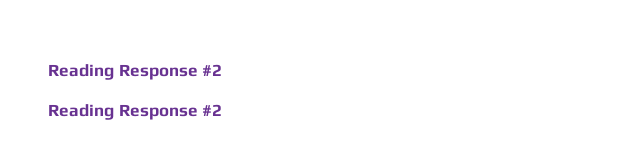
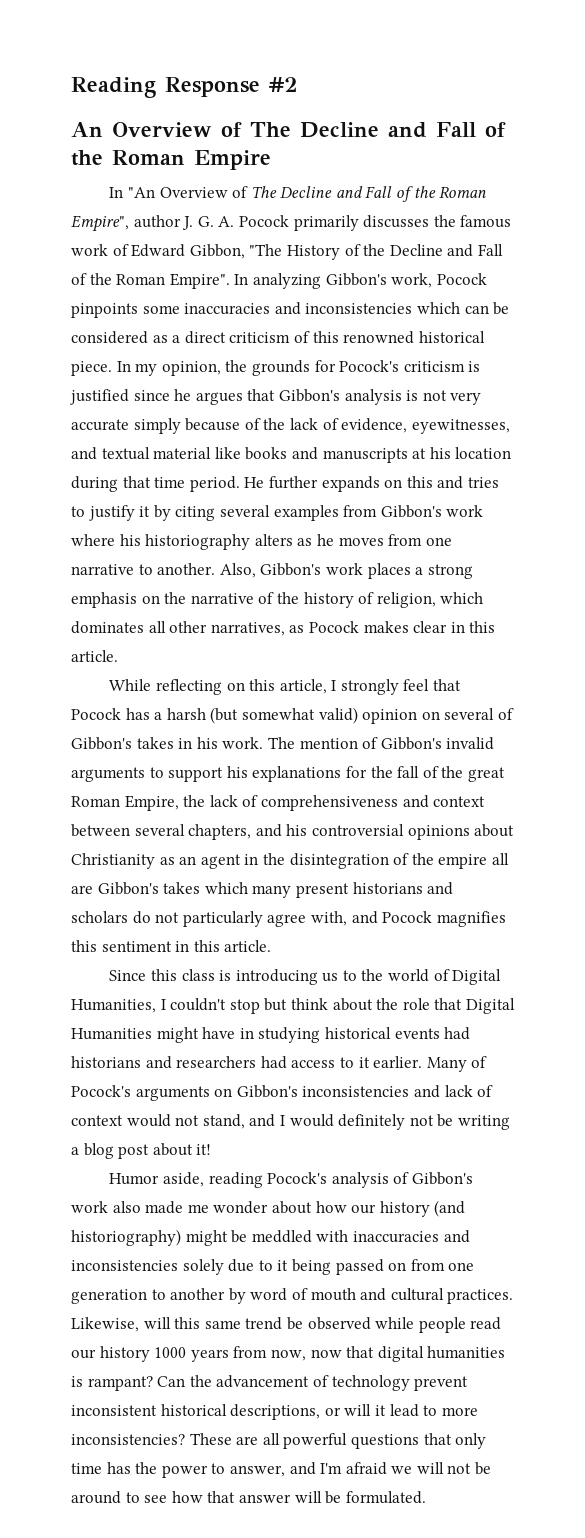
[48,104,223,120] Reading Response #2 -> [71,122,506,138] [71,150,271,170] [109,186,487,202] [71,215,512,232] [71,244,503,260] [71,273,487,289] [71,302,510,318] [71,331,485,344] [71,360,481,376] [70,389,482,405] [71,418,510,434] [71,447,512,463] [71,476,499,492] [71,505,484,521] [71,534,452,550] [71,563,473,579] [71,592,484,608] [71,621,496,636] [71,650,118,662] [109,679,462,695] [71,707,514,724] [71,737,495,750] [71,766,505,782] [71,795,486,811] [71,824,515,840] [71,853,509,869] [71,882,454,898] [71,911,506,927] [71,940,272,952] [109,969,502,985] [71,998,515,1014] [71,1027,471,1043] [71,1056,488,1072] [71,1085,494,1101] [71,1114,510,1130] [71,1143,212,1159] [109,1172,473,1188] [71,1200,466,1217] [71,1229,470,1246] [71,1259,475,1275] [71,1288,514,1304] [71,1317,502,1333] [71,1346,506,1362] [71,1375,469,1391] [71,1404,478,1420] [71,1433,487,1449] [71,1462,492,1478] [71,1491,426,1504] An Overview of The Decline and Fall of the Roman Empire // In "An Overview of The Decline and Fall of the Roman Empire", author J. G. A. Pocock primarily discusses the famous work of Edward Gibbon, "The History of the Decline and Fall of the Roman Empire". In analyzing Gibbon's work, Pocock pinpoints some inaccuracies and inconsistencies which can be considered as a direct criticism of this renowned historical piece. In my opinion, the grounds for Pocock's criticism is justified since he argues that Gibbon's analysis is not very accurate simply because of the lack of evidence, eyewitnesses, and textual material like books and manuscripts at his location during that time period. He further expands on this and tries to justify it by citing several examples from Gibbon's work where his historiography alters as he moves from one narrative to another. Also, Gibbon's work places a strong emphasis on the narrative of the history of religion, which dominates all other narratives, as Pocock makes clear in this article. // While reflecting on this article, I strongly feel that Pocock has a harsh (but somewhat valid) opinion on several of Gibbon's takes in his work. The mention of Gibbon's invalid arguments to support his explanations for the fall of the great Roman Empire, the lack of comprehensiveness and context between several chapters, and his controversial opinions about Christianity as an agent in the disintegration of the empire all are Gibbon's takes which many present historians and scholars do not particularly agree with, and Pocock magnifies this sentiment in this article. // Since this class is introducing us to the world of Digital Humanities, I couldn't stop but think about the role that Digital Humanities might have in studying historical events had historians and researchers had access to it earlier. Many of Pocock's arguments on Gibbon's inconsistencies and lack of context would not stand, and I would definitely not be writing a blog post about it! // Humor aside, reading Pocock's analysis of Gibbon's work also made me wonder about how our history (and historiography) might be meddled with inaccuracies and inconsistencies solely due to it being passed on from one generation to another by word of mouth and cultural practices. Likewise, will this same trend be observed while people read our history 1000 years from now, now that digital humanities is rampant? Can the advancement of technology prevent inconsistent historical descriptions, or will it lead to more inconsistencies? These are all powerful questions that only time has the power to answer, and I'm afraid we will not be around to see how that answer will be formulated.

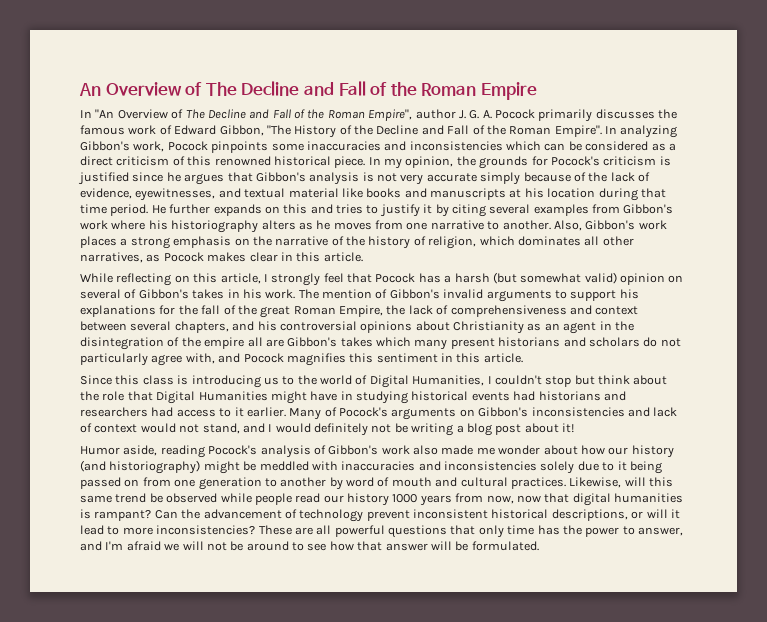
[71,77,297,98] Reading Response #2 // -> (79, 89) none

